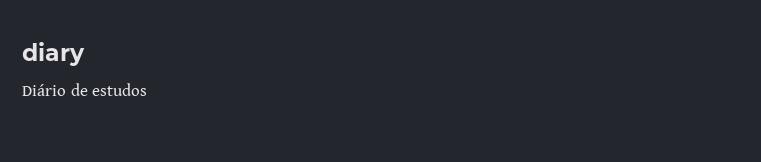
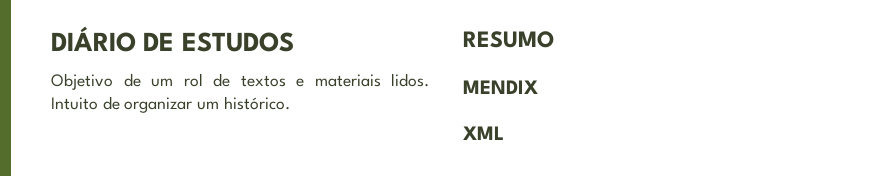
[22,42,85,66] [22,83,148,96] diary // Diário de estudos -> [51,26,294,52] [51,73,429,90] [51,96,290,113] [463,31,554,48] [463,80,538,94] [463,126,504,140] DIÁRIO DE ESTUDOS // Objetivo de um rol de textos e materiais lidos. Intuito de organizar um histórico. // RESUMO // MENDIX // XML

